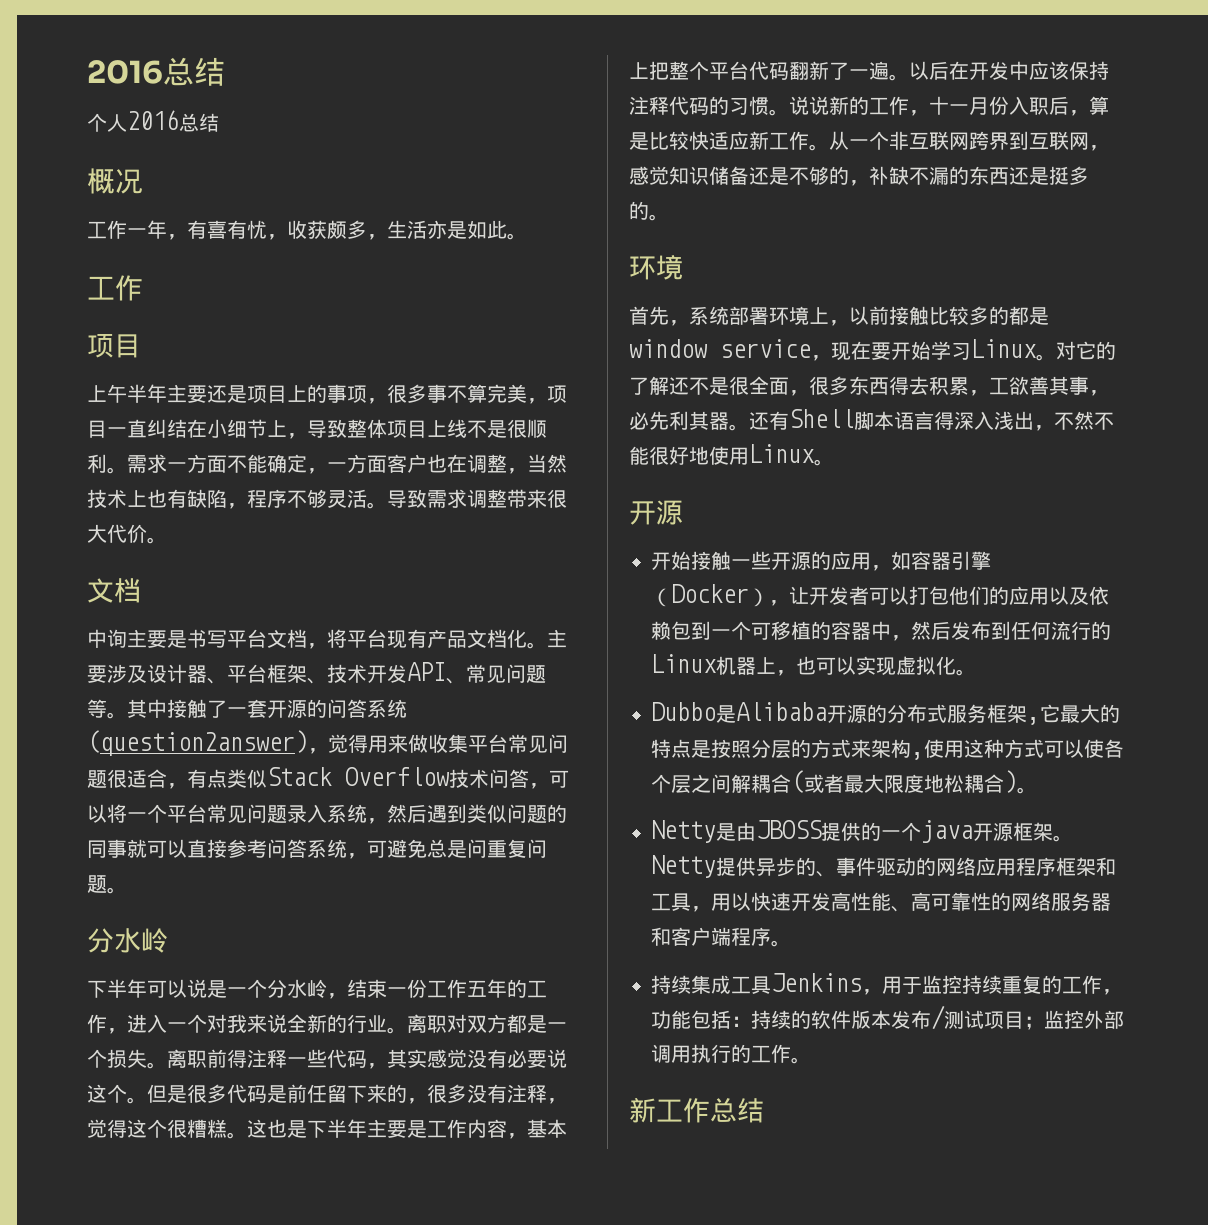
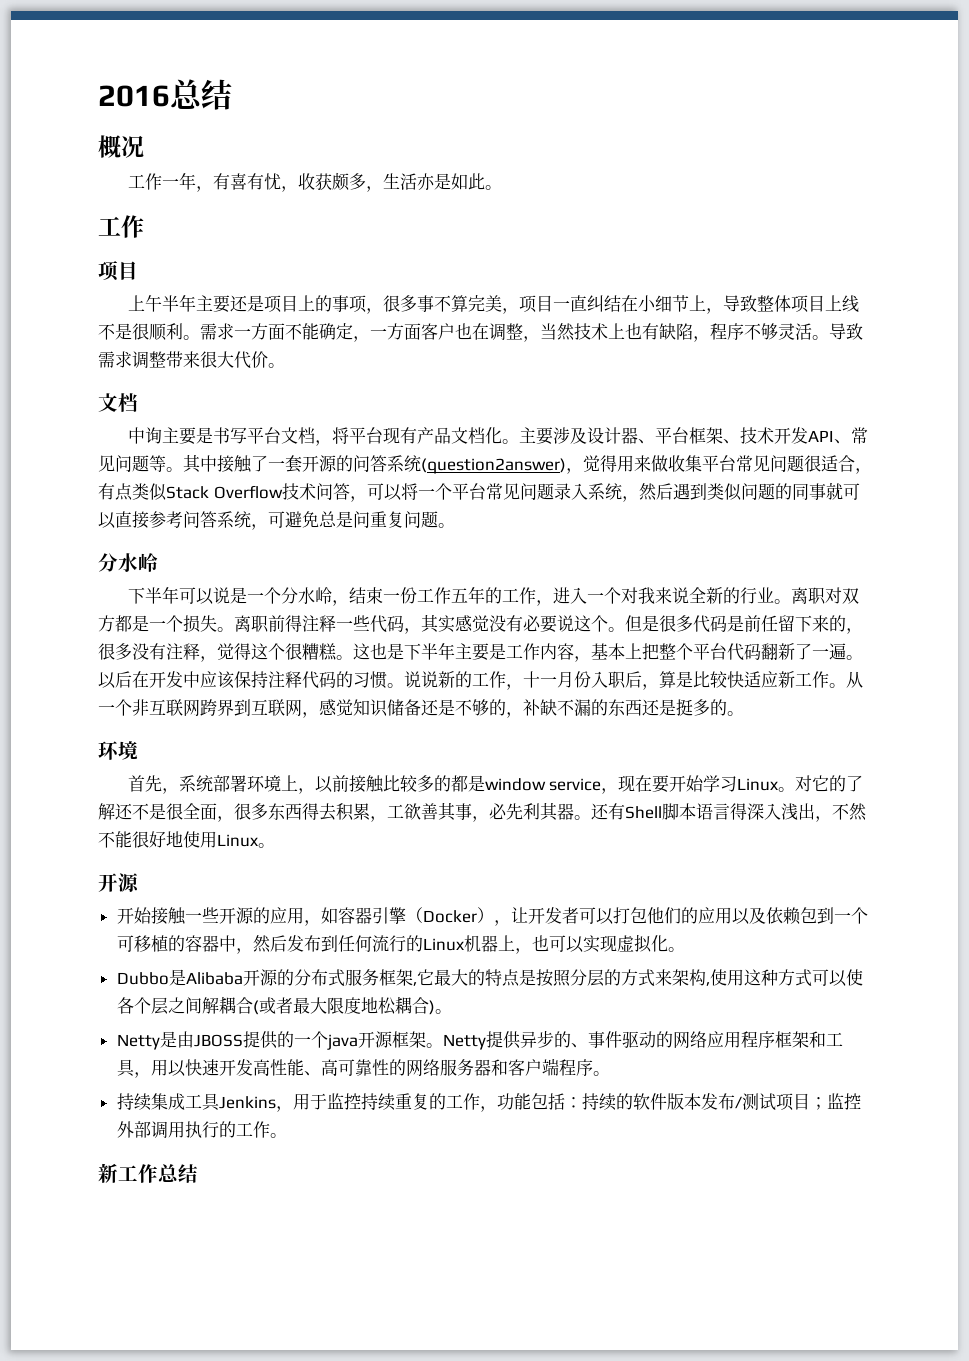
[87,57,225,86] [87,110,219,132] 2016总结 // 个人2016总结 -> [98,79,232,110] 2016总结

